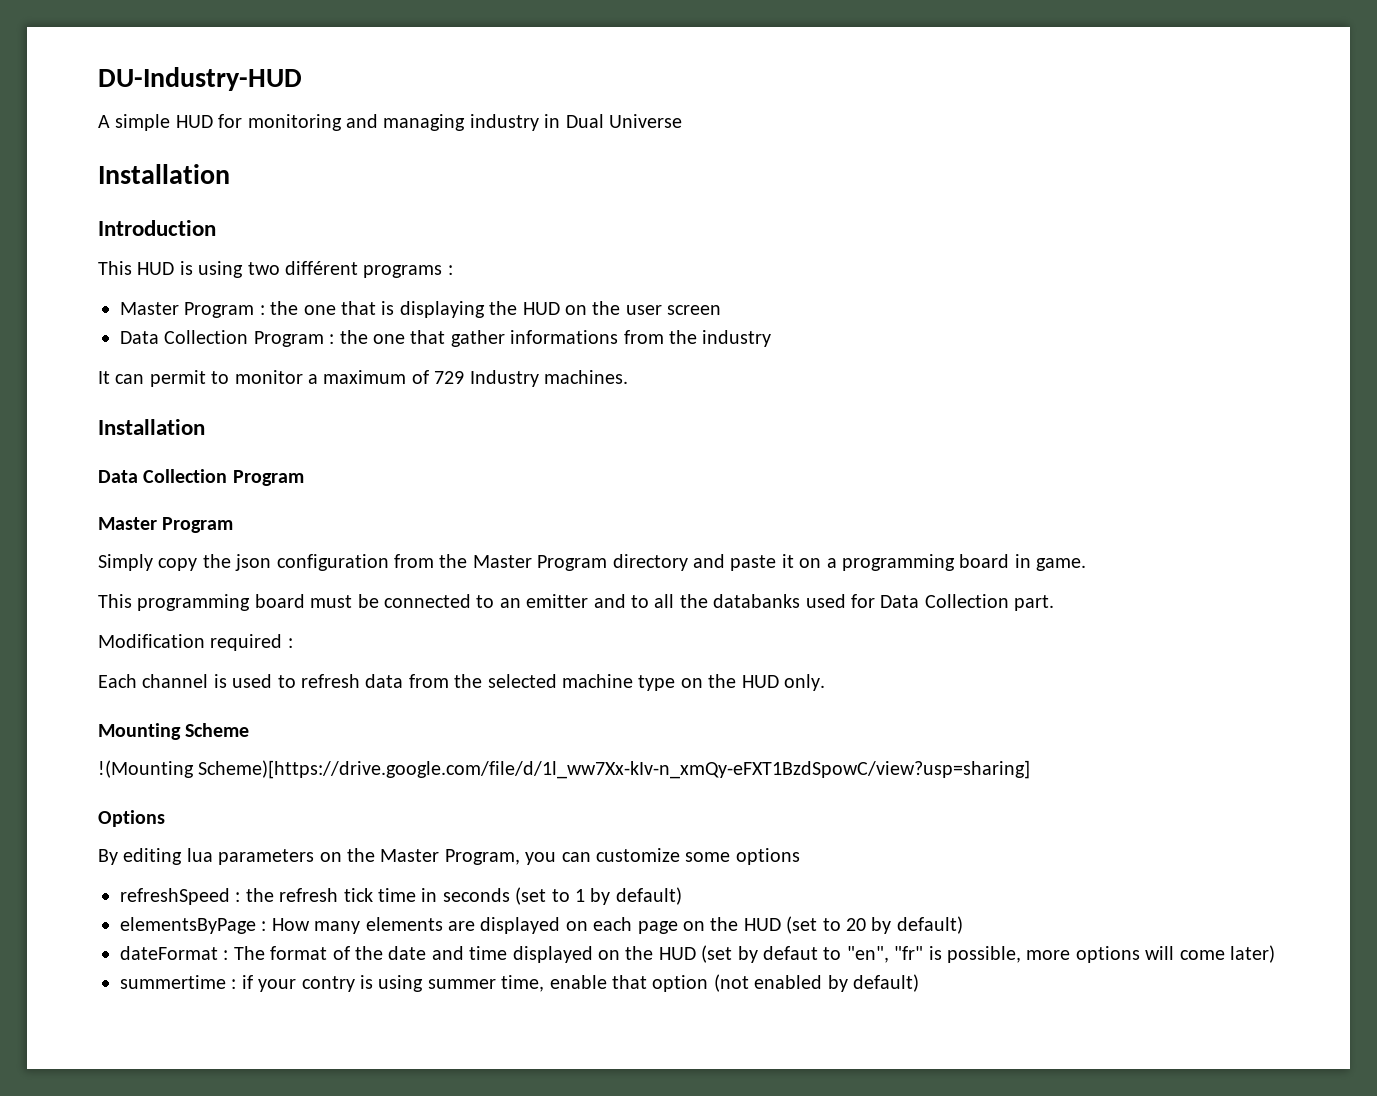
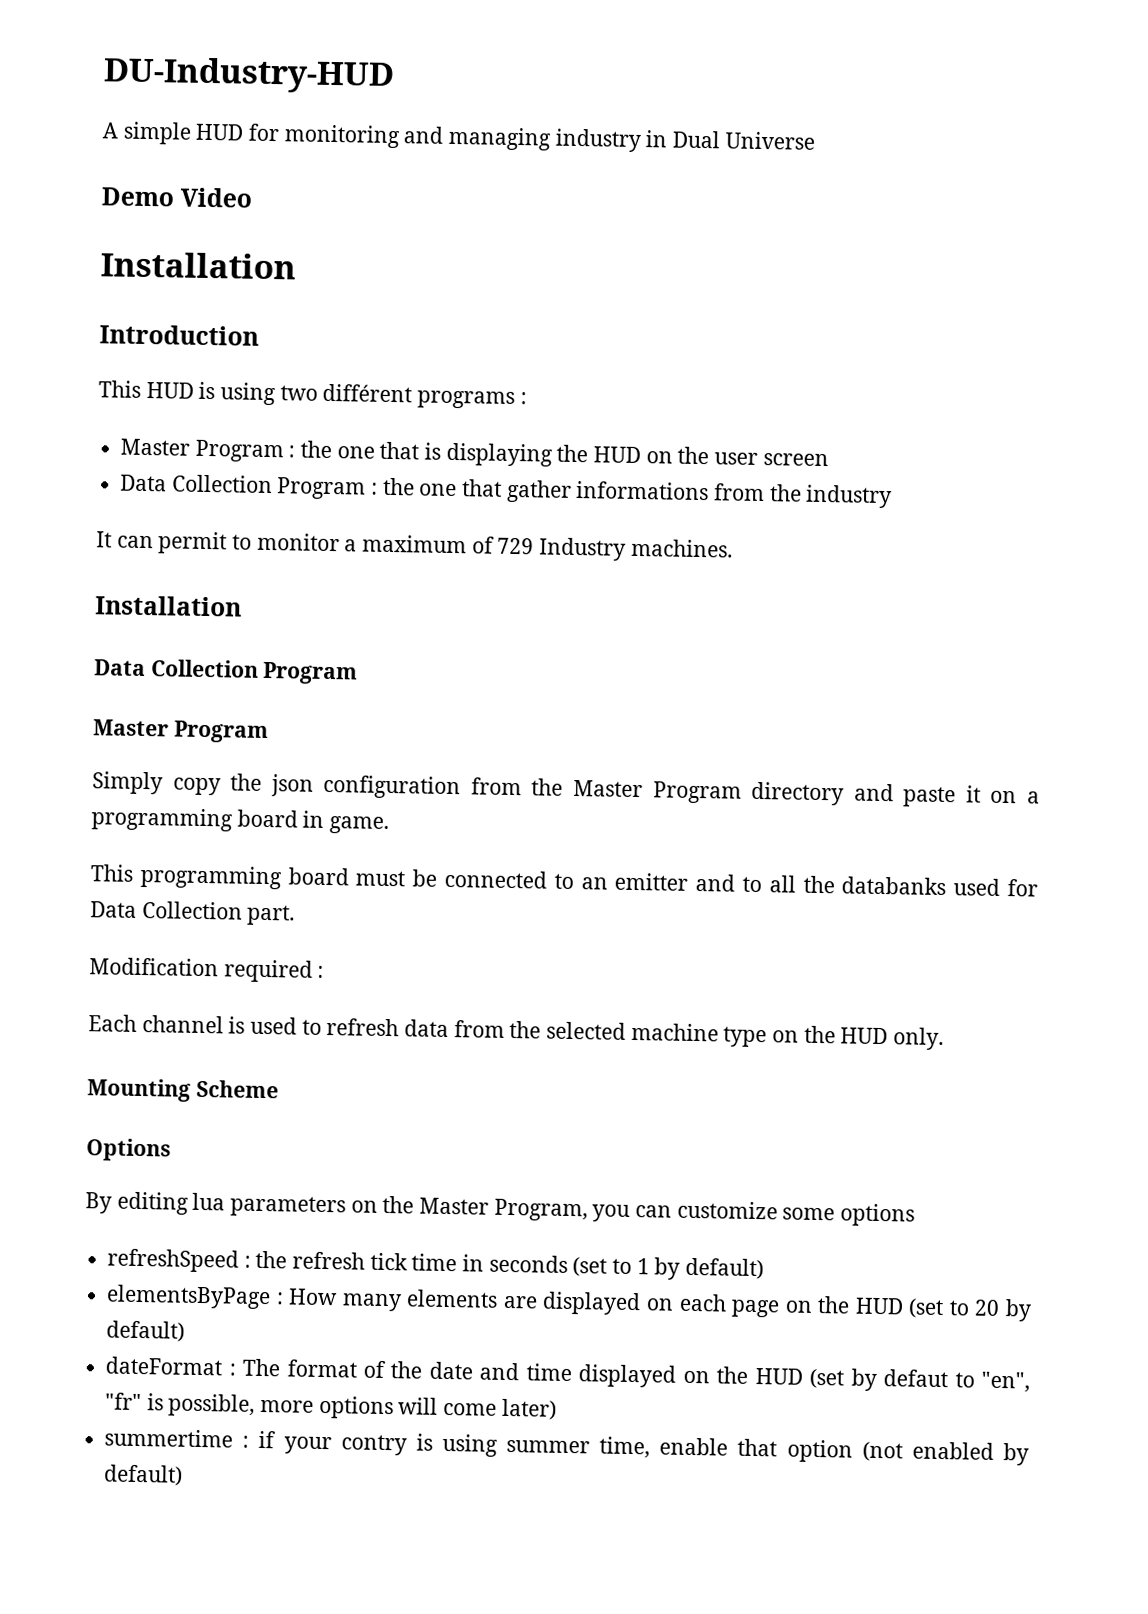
(682, 121) none -> [101,187,252,208] // Demo Video
[98,760,1031,779] // !(Mounting Scheme)[https://drive.google.com/file/d/1l_ww7Xx-kIv-n_xmQy-eFXT1BzdSpowC/view?usp=sharing] -> (279, 1089) none

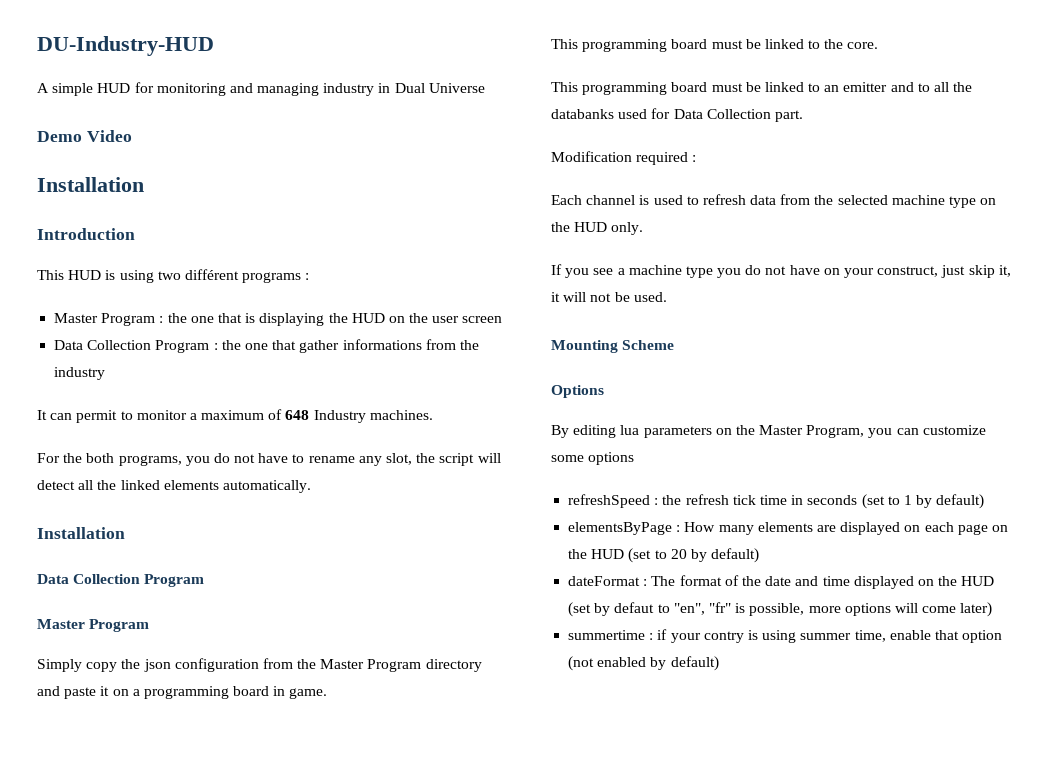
[497,537,535,555] 729 -> [285,410,310,420] 648
(733, 548) none -> [37,453,501,466] [37,480,311,493] // For the both programs, you do not have to rename any slot, the script will detect all the linked elements automatically.
[444,869,547,889] connected -> [764,39,879,49] [551,82,804,95] linked to the core. // This programming board must be linked
(945, 1039) none -> [551,264,1011,278] [551,292,667,302] // If you see a machine type you do not have on your construct, just skip it, it will not be used.

